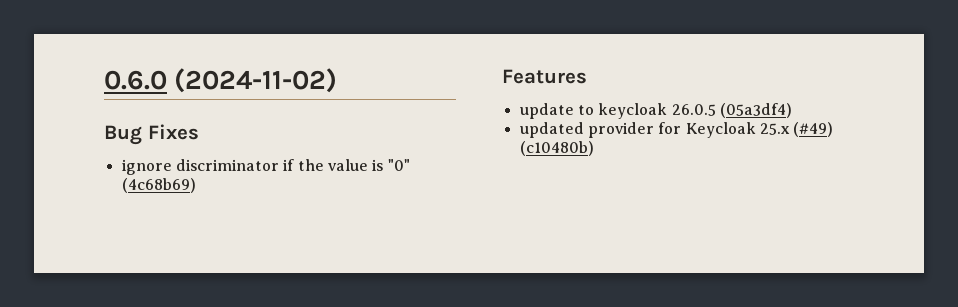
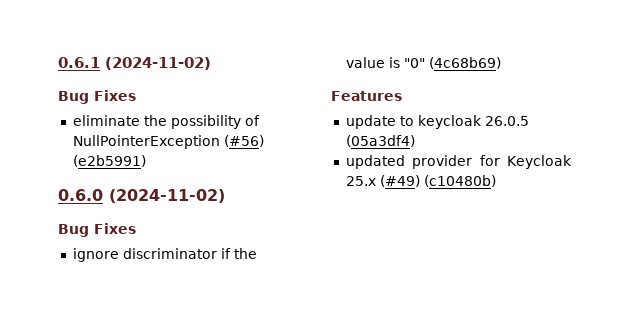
(104, 80) none -> [58,57,211,70] [58,90,136,104] [72,115,260,129] [72,135,264,149] [72,155,146,167] 0.6.1 (2024-11-02) // Bug Fixes // eliminate the possibility of NullPointerException (#56) (e2b5991) //

